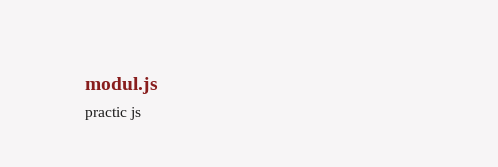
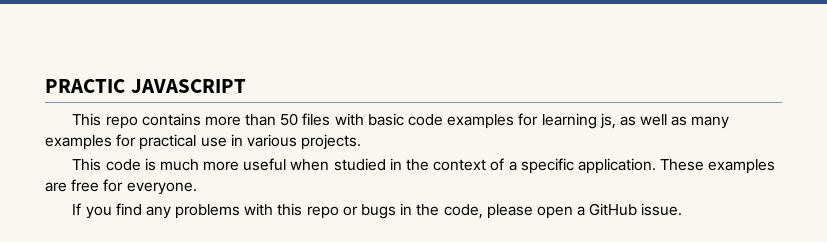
[85,77,158,94] [85,107,142,120] modul.js // practic js -> [45,79,246,93] [72,113,730,129] [45,134,362,150] [72,158,776,174] [45,179,197,195] [72,203,683,219] PRACTIC JAVASCRIPT // This repo contains more than 50 files with basic code examples for learning js, as well as many examples for practical use in various projects. // This code is much more useful when studied in the context of a specific application. These examples are free for everyone. // If you find any problems with this repo or bugs in the code, please open a GitHub issue.

